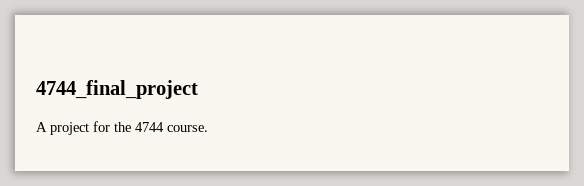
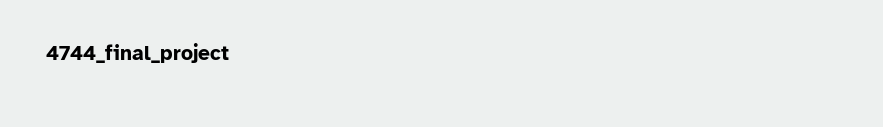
[36,121,208,135] // A project for the 4744 course. -> (229, 53) none

